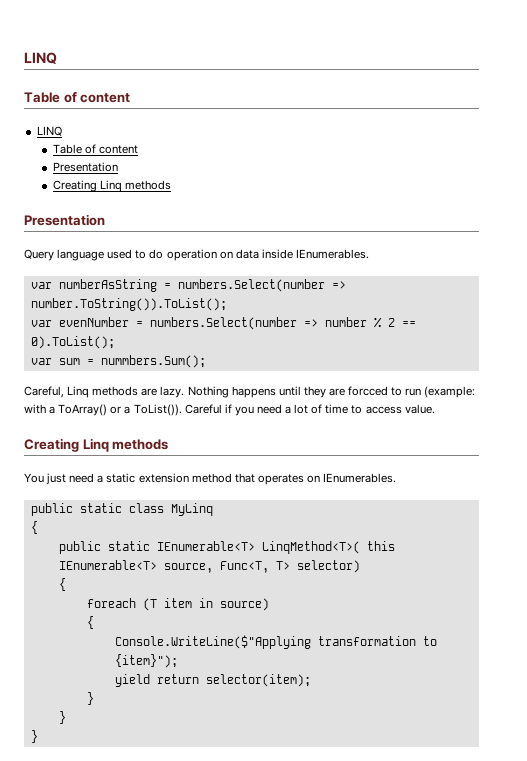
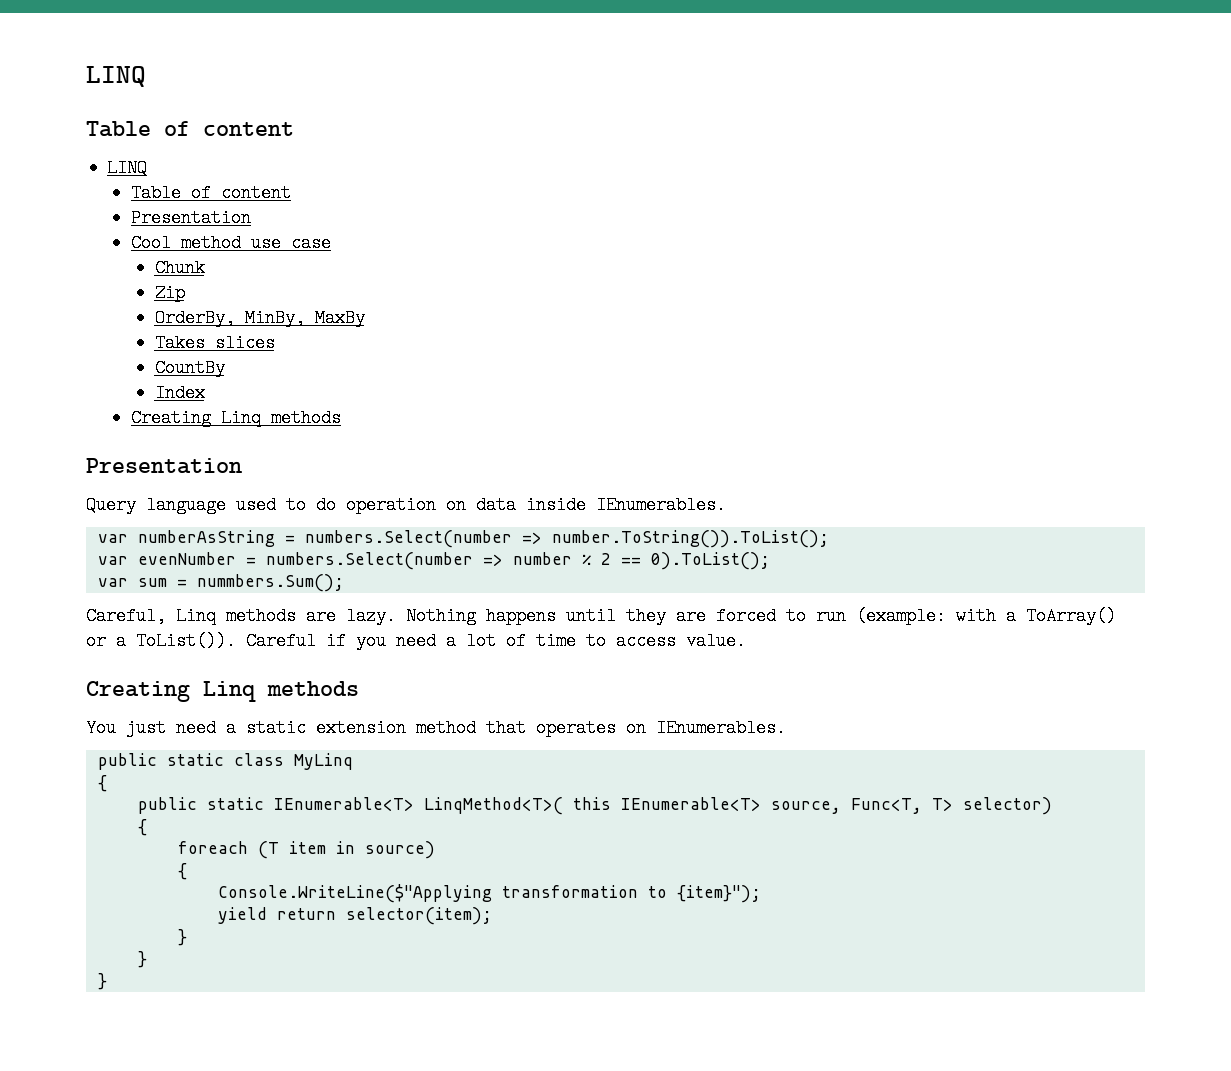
(118, 167) none -> [130,234,331,252] [154,259,205,277] [154,284,185,302] [154,309,365,327] [154,334,275,352] [154,359,225,377] [154,384,205,402] // Cool method use case // Chunk // Zip // OrderBy, MinBy, MaxBy // Takes slices // CountBy // Index
[348,386,389,396] forcced -> [716,607,776,625] forced

